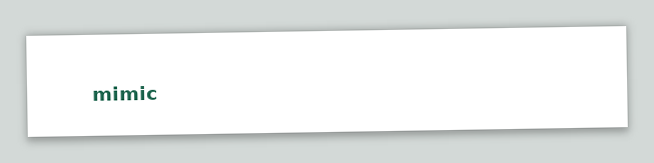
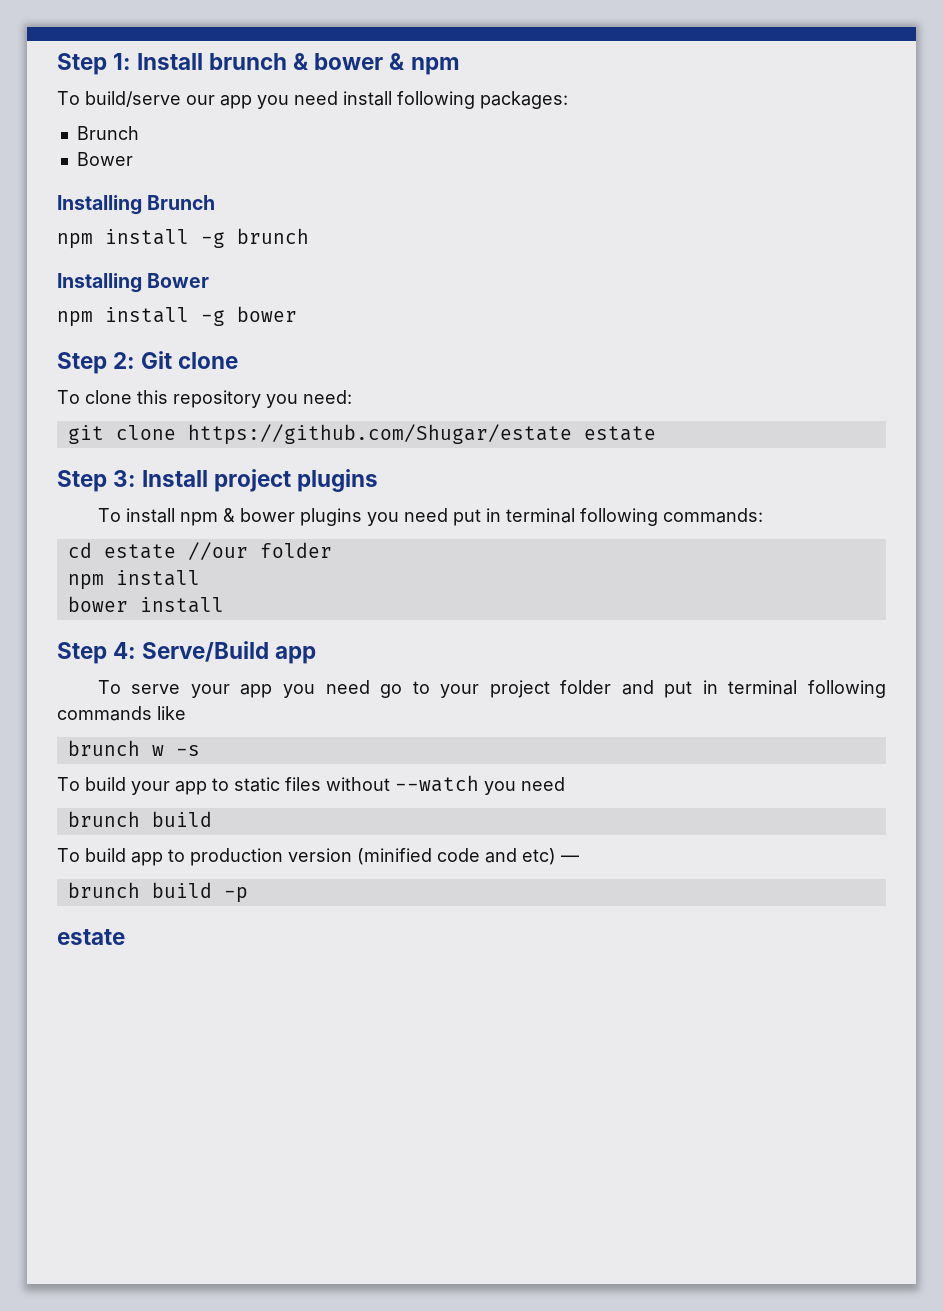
[92,85,158,101] mimic -> [57,53,460,75] [57,91,568,109] [76,126,139,140] [76,152,133,166] [57,195,216,215] [57,228,309,249] [57,273,210,293] [57,306,297,327] [57,351,239,374] [57,390,352,408] [67,424,656,445] [57,469,379,492] [97,508,763,526] [67,542,332,560] [67,570,200,590] [67,596,224,613] [57,641,317,664] [97,680,886,698] [57,706,186,721] [67,740,200,756] [57,775,565,795] [67,811,212,827] [57,848,579,866] [67,882,248,903] [57,929,125,945] Step 1: Install brunch & bower & npm // To build/serve our app you need install following packages: // Brunch // Bower // Installing Brunch // npm install -g brunch // Installing Bower // npm install -g bower // Step 2: Git clone // To clone this repository you need: // git clone https://github.com/Shugar/estate estate // Step 3: Install project plugins // To install npm & bower plugins you need put in terminal following commands: // cd estate //our folder // npm install // bower install // Step 4: Serve/Build app // To serve your app you need go to your project folder and put in terminal following commands like // brunch w -s // To build your app to static files without --watch you need // brunch build // To build app to production version (minified code and etc) — // brunch build -p // estate

